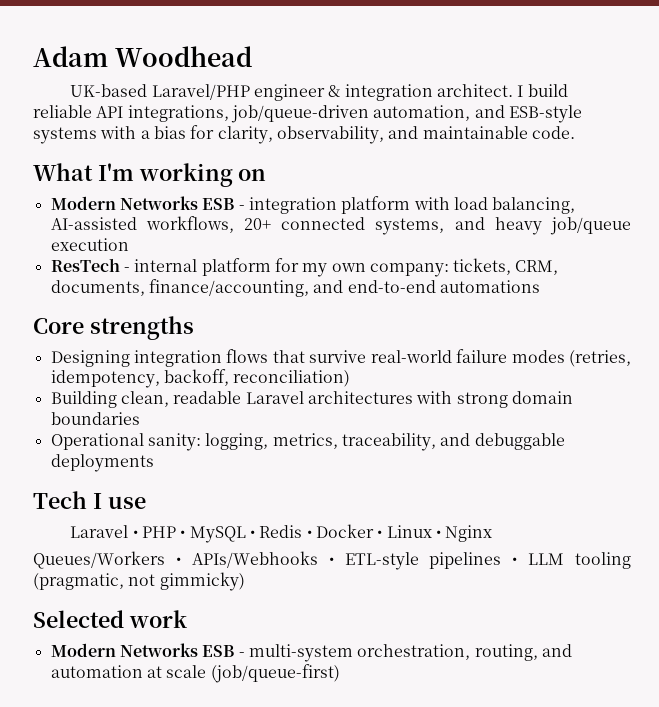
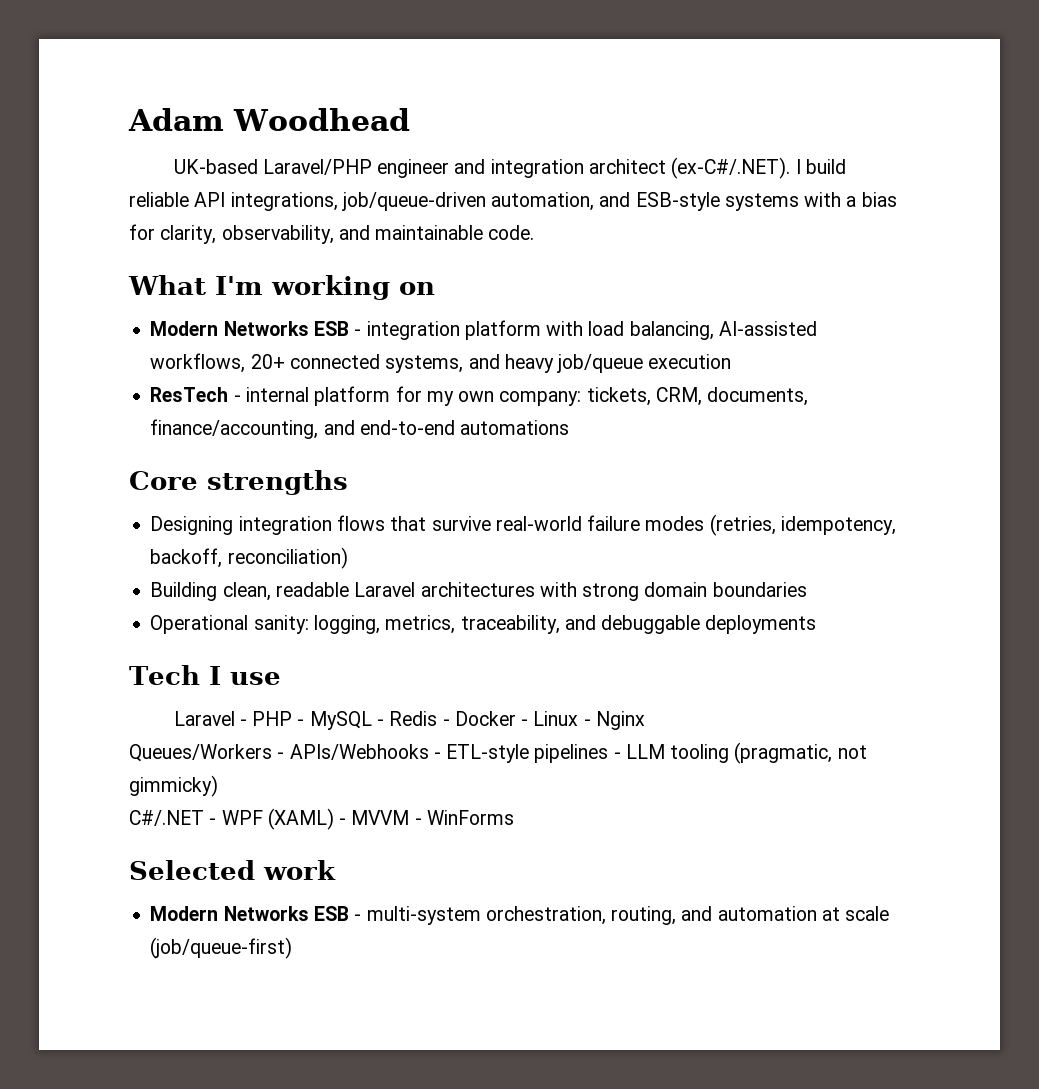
[328,84,514,101] & integration architect. -> [454,157,791,179] and integration architect (ex-C#/.NET).
[132,524,441,543] • PHP • MySQL • Redis • Docker • Linux • -> [239,711,591,730] - PHP - MySQL - Redis - Docker - Linux -
[175,551,334,568] • APIs/Webhooks • -> [277,744,441,760] - APIs/Webhooks -
[512,557,518,565] • -> [613,752,621,759] -
(245, 581) none -> [129,808,514,830] // C#/.NET - WPF (XAML) - MVVM - WinForms

